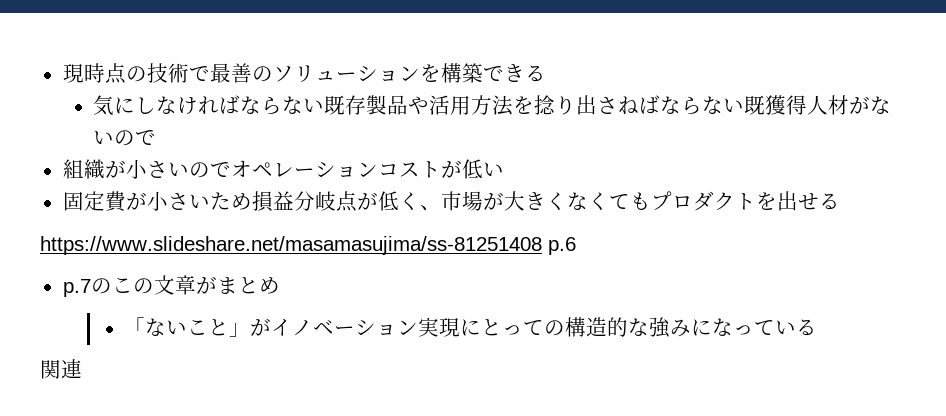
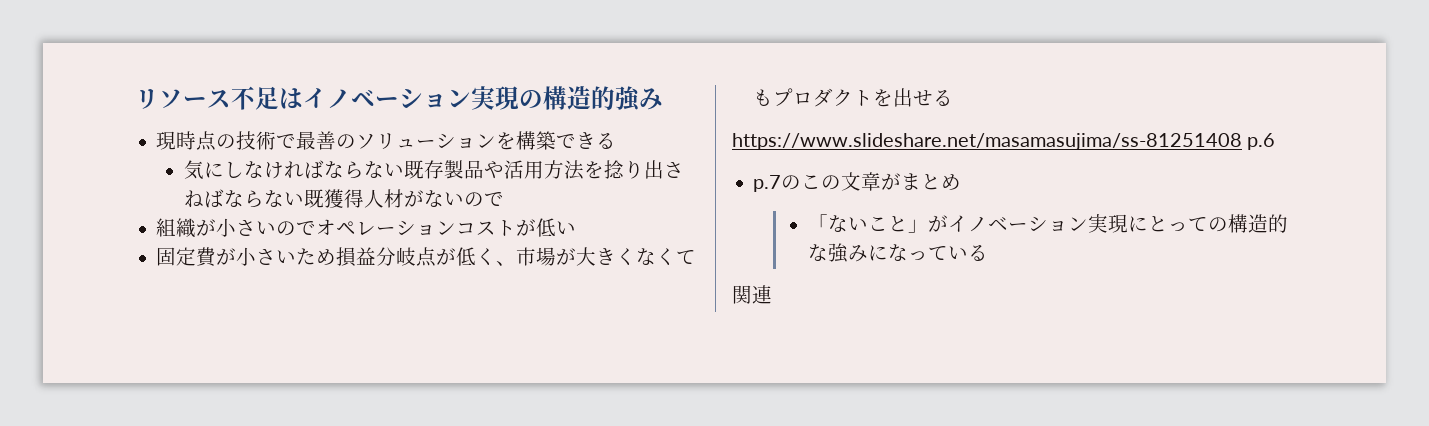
(62, 73) none -> [135,86,663,112] リソース不足はイノベーション実現の構造的強み //

